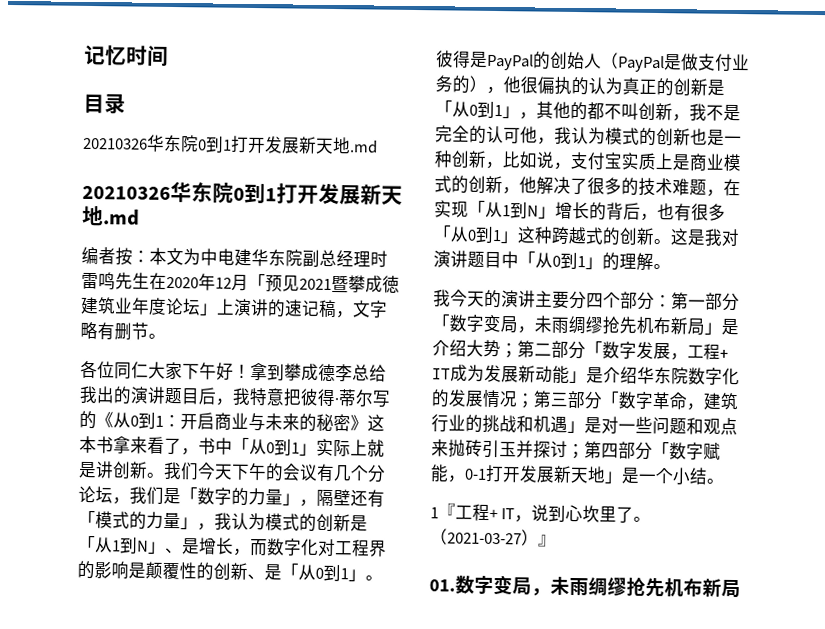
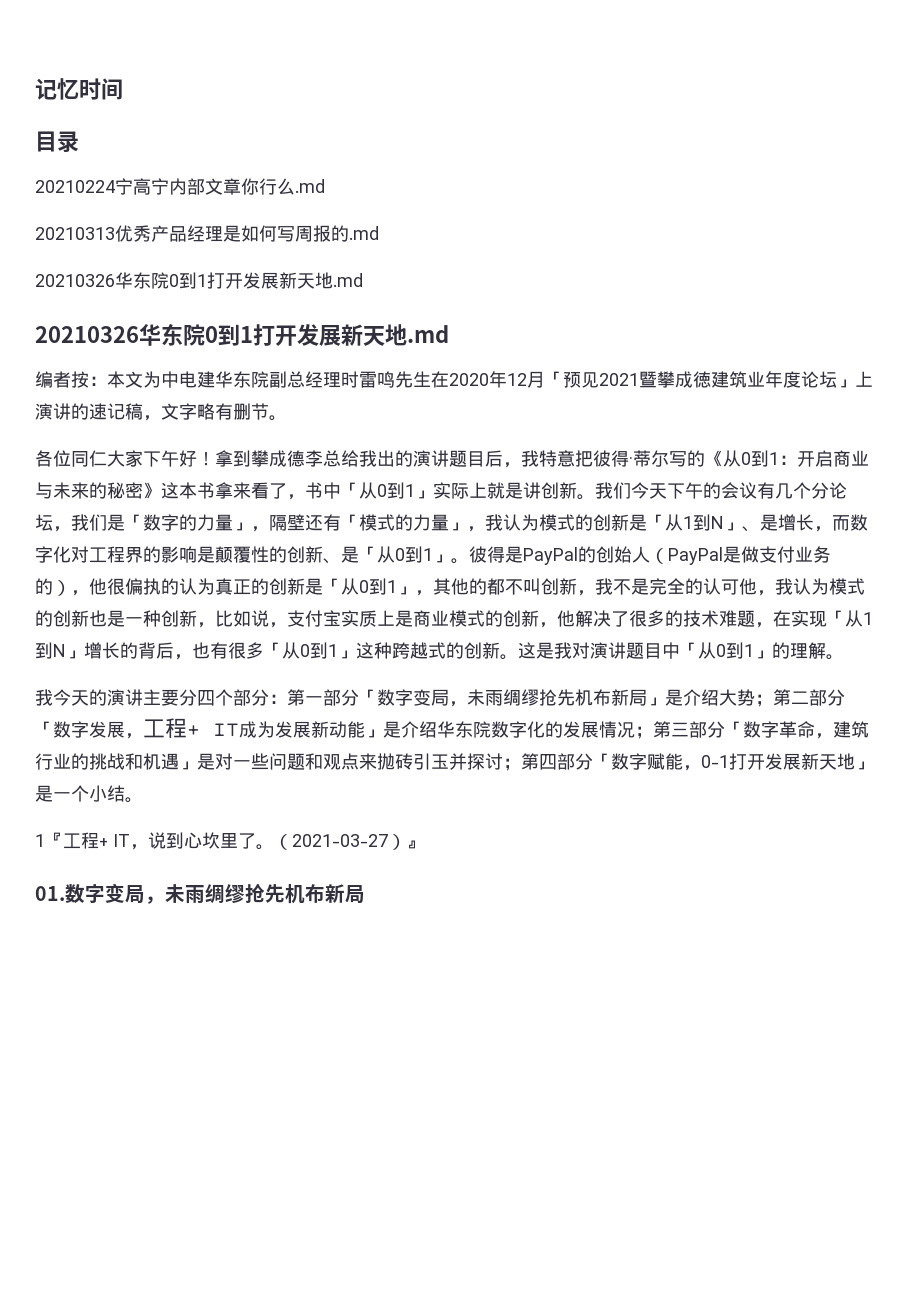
(126, 104) none -> [35,178,325,195] [35,225,379,242] // 20210224宁高宁内部文章你行么.md // 20210313优秀产品经理是如何写周报的.md

